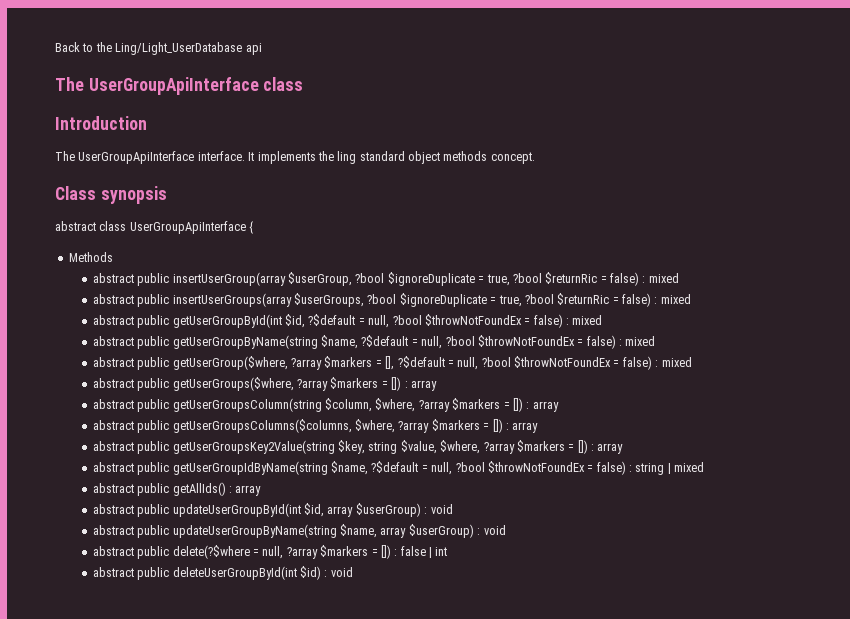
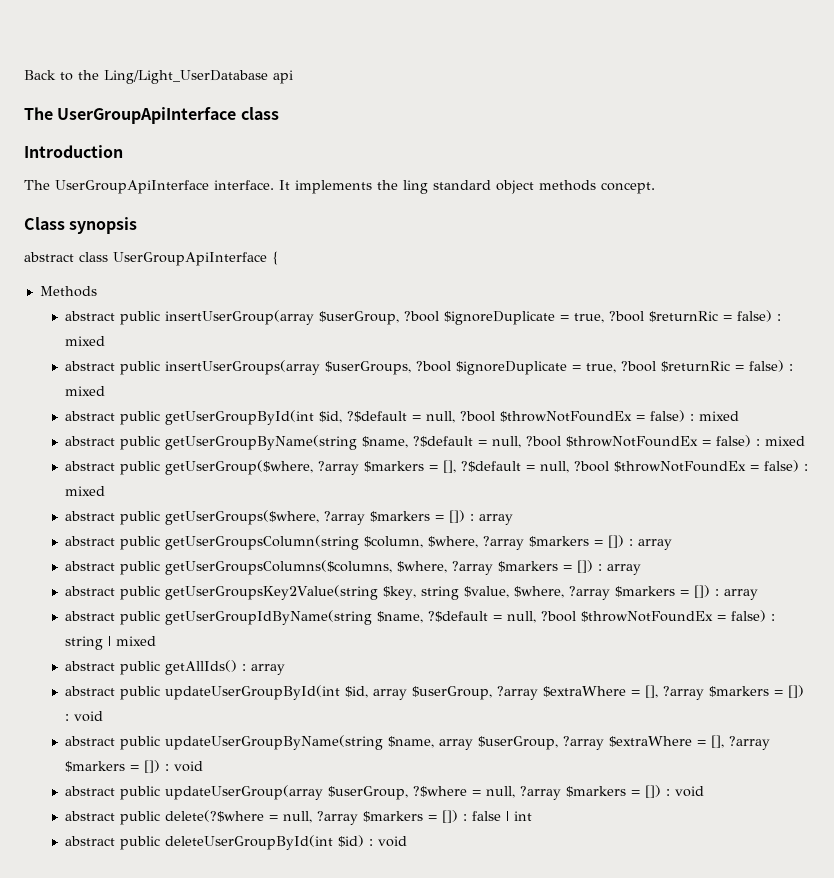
[355,503,421,517] $userGroup) -> [412,685,805,700] $userGroup, ?array $extraWhere = [], ?array $markers = [])
[408,524,474,538] $userGroup) -> [478,735,771,750] [65,760,204,773] [65,785,662,800] $userGroup, ?array $extraWhere = [], ?array $markers = []) : void // abstract public updateUserGroup(array $userGroup, ?$where = null, ?array $markers = [])

